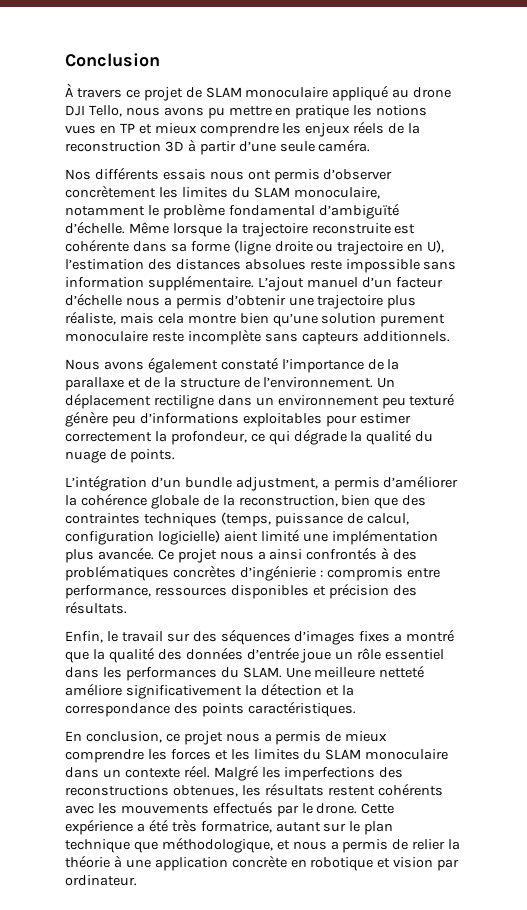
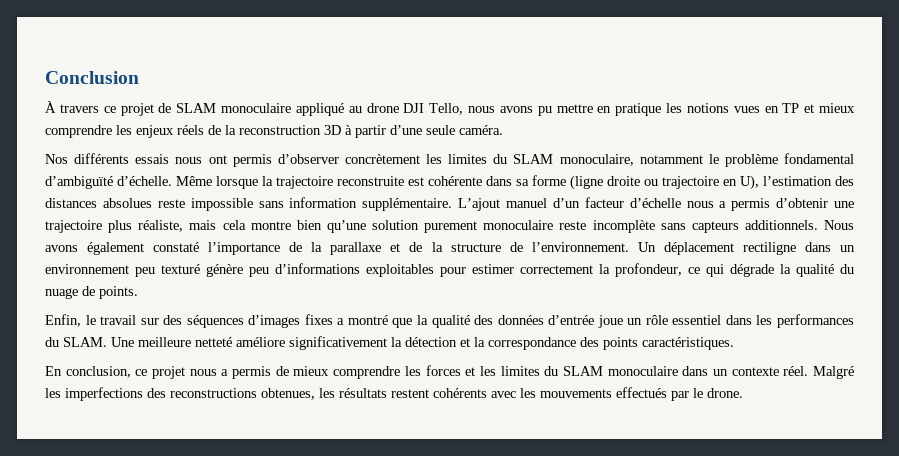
(450, 336) // -> (818, 225) none
[65,475,459,491] [65,493,427,509] [65,512,409,527] [65,529,438,545] [65,547,418,563] [65,565,440,581] [65,583,417,599] [65,601,127,614] // L’intégration d’un bundle adjustment, a permis d’améliorer la cohérence globale de la reconstruction, bien que des contraintes techniques (temps, puissance de calcul, configuration logicielle) aient limité une implémentation plus avancée. Ce projet nous a ainsi confrontés à des problématiques concrètes d’ingénierie : compromis entre performance, ressources disponibles et précision des résultats. -> (138, 292) none
[361,803,395,814] [65,819,394,835] [65,837,461,853] [65,855,460,871] [65,875,137,886] Cette expérience a été très formatrice, autant sur le plan technique que méthodologique, et nous a permis de relier la théorie à une application concrète en robotique et vision par ordinateur. -> (743, 393) none

